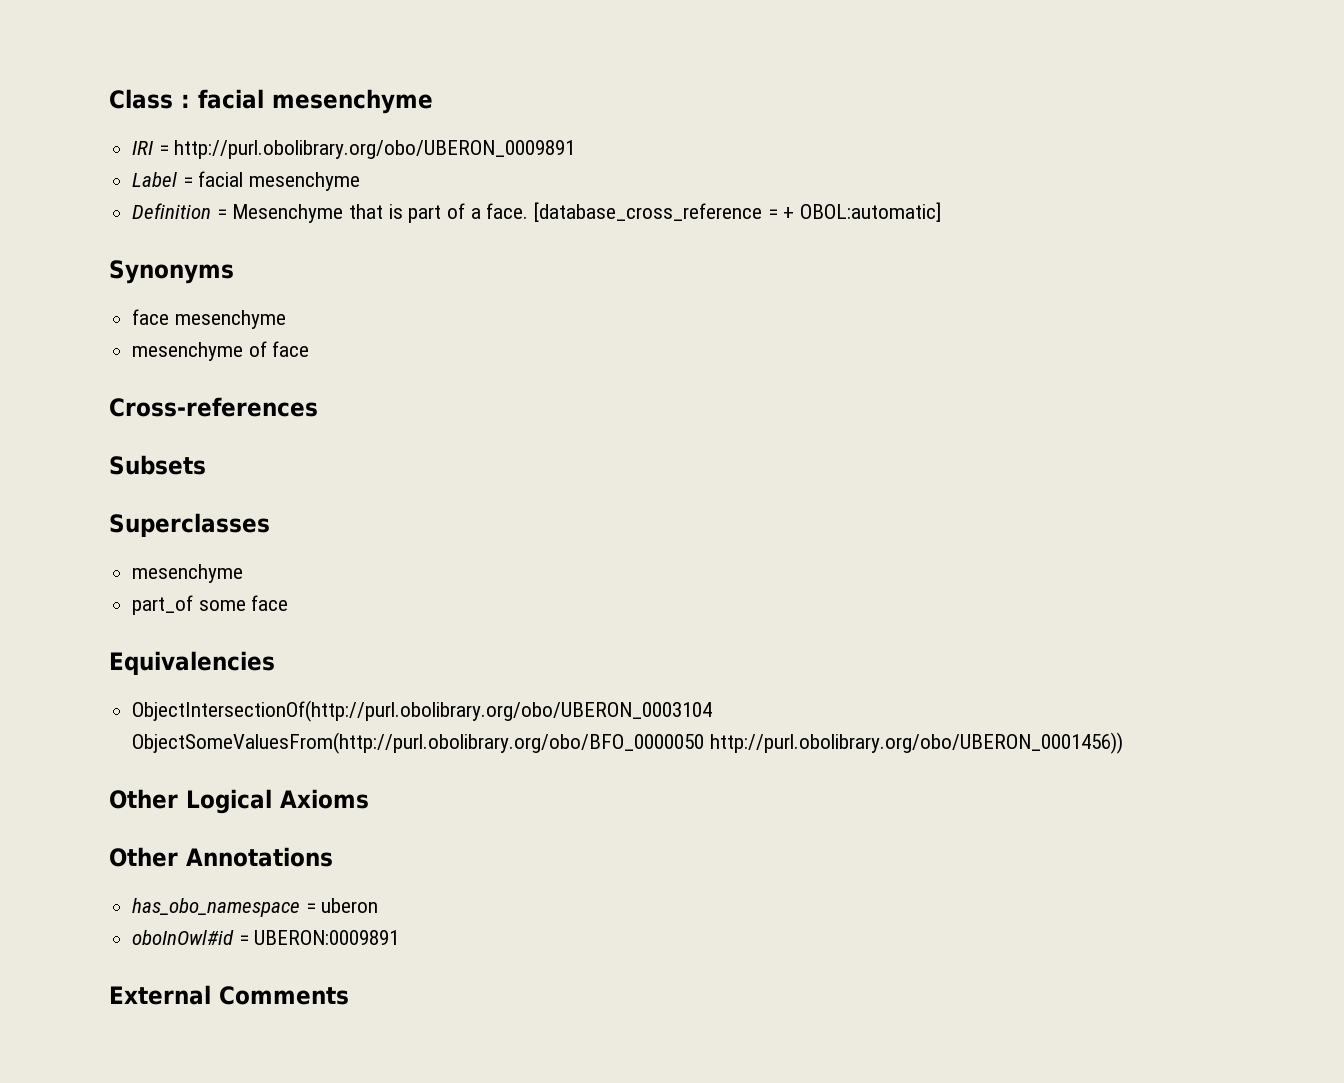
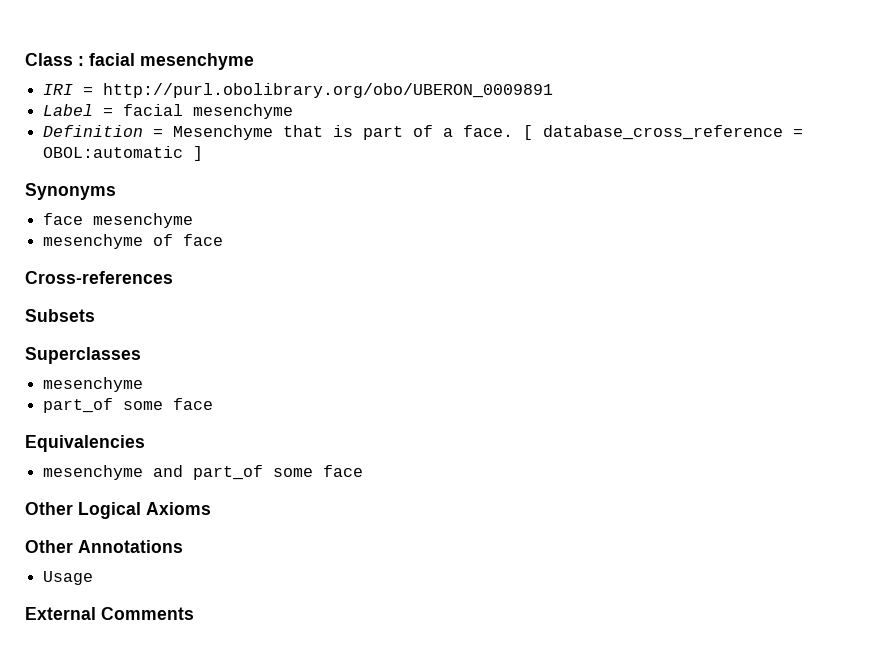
[534,202,942,222] [database_cross_reference = + OBOL:automatic] -> [523,125,804,140] [43,146,204,161] [ database_cross_reference = OBOL:automatic ]
[132,700,713,722] [132,732,1123,754] ObjectIntersectionOf(http://purl.obolibrary.org/obo/UBERON_0003104 ObjectSomeValuesFrom(http://purl.obolibrary.org/obo/BFO_0000050 http://purl.obolibrary.org/obo/UBERON_0001456)) -> [43,465,364,480] mesenchyme and part_of some face
[132,898,379,917] [132,930,400,945] has_obo_namespace = uberon // oboInOwl#id = UBERON:0009891 -> [43,571,94,585] Usage

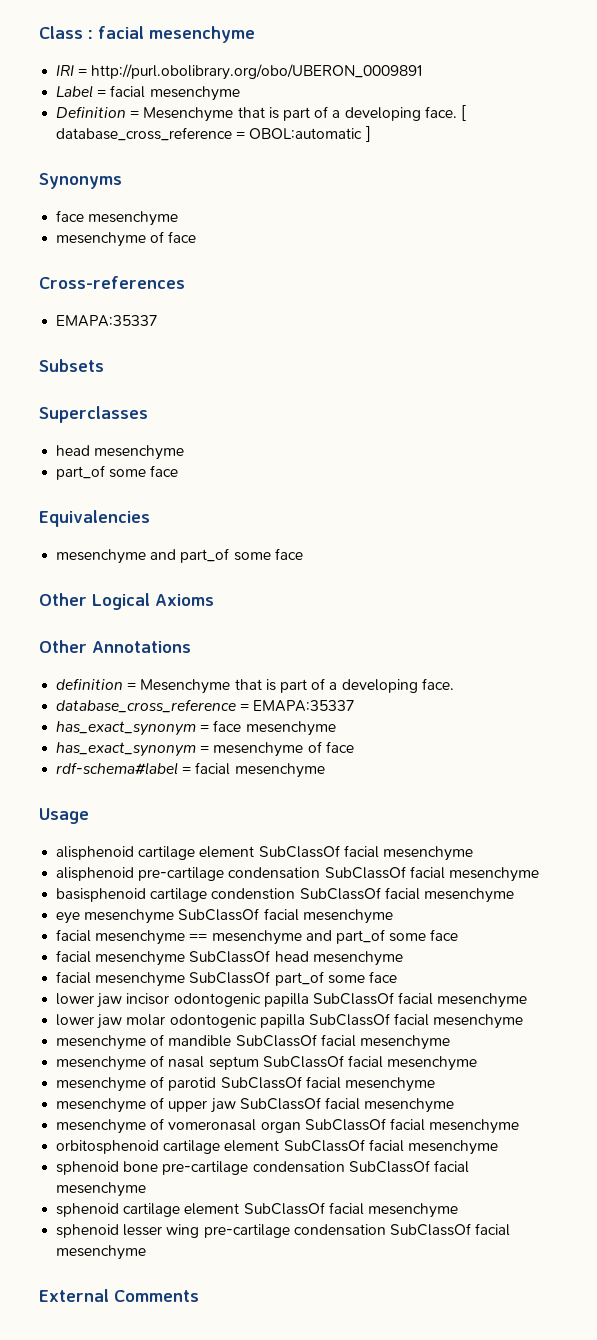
(454, 132) none -> [344,107,421,121] developing
(173, 277) none -> [56,315,158,327] // EMAPA:35337
(141, 355) none -> [56,445,91,456] head
[43,571,94,585] Usage -> [56,678,454,694] [56,699,355,713] [56,720,336,736] [56,741,354,757] [56,762,325,778] [39,808,89,824] [56,845,473,861] [56,866,539,882] [56,887,514,903] [56,908,393,924] [56,929,459,945] [56,950,403,966] [56,971,397,987] [56,992,528,1008] [56,1013,524,1029] [56,1034,450,1050] [56,1055,478,1071] [56,1076,435,1092] [56,1097,455,1113] [56,1118,520,1134] [56,1139,498,1155] [56,1160,469,1175] [56,1182,147,1197] [56,1202,458,1218] [56,1223,511,1238] [56,1245,147,1260] definition = Mesenchyme that is part of a developing face. // database_cross_reference = EMAPA:35337 // has_exact_synonym = face mesenchyme // has_exact_synonym = mesenchyme of face // rdf-schema#label = facial mesenchyme // Usage // alisphenoid cartilage element SubClassOf facial mesenchyme // alisphenoid pre-cartilage condensation SubClassOf facial mesenchyme // basisphenoid cartilage condenstion SubClassOf facial mesenchyme // eye mesenchyme SubClassOf facial mesenchyme // facial mesenchyme == mesenchyme and part_of some face // facial mesenchyme SubClassOf head mesenchyme // facial mesenchyme SubClassOf part_of some face // lower jaw incisor odontogenic papilla SubClassOf facial mesenchyme // lower jaw molar odontogenic papilla SubClassOf facial mesenchyme // mesenchyme of mandible SubClassOf facial mesenchyme // mesenchyme of nasal septum SubClassOf facial mesenchyme // mesenchyme of parotid SubClassOf facial mesenchyme // mesenchyme of upper jaw SubClassOf facial mesenchyme // mesenchyme of vomeronasal organ SubClassOf facial mesenchyme // orbitosphenoid cartilage element SubClassOf facial mesenchyme // sphenoid bone pre-cartilage condensation SubClassOf facial mesenchyme // sphenoid cartilage element SubClassOf facial mesenchyme // sphenoid lesser wing pre-cartilage condensation SubClassOf facial mesenchyme

